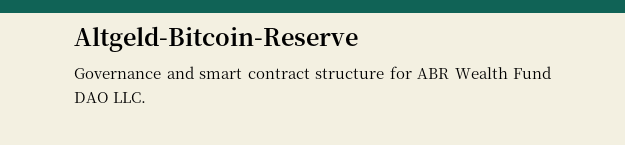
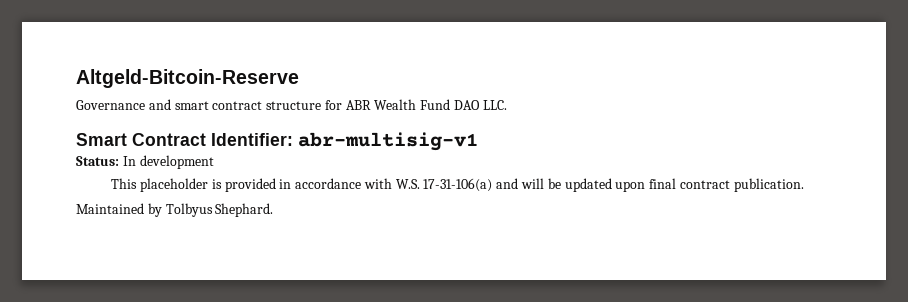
(147, 97) none -> [76,132,478,151] [76,155,214,169] [111,178,804,192] [76,203,274,217] // Smart Contract Identifier: abr-multisig-v1 // Status: In development // This placeholder is provided in accordance with W.S. 17-31-106(a) and will be updated upon final contract publication. // Maintained by Tolbyus Shephard.

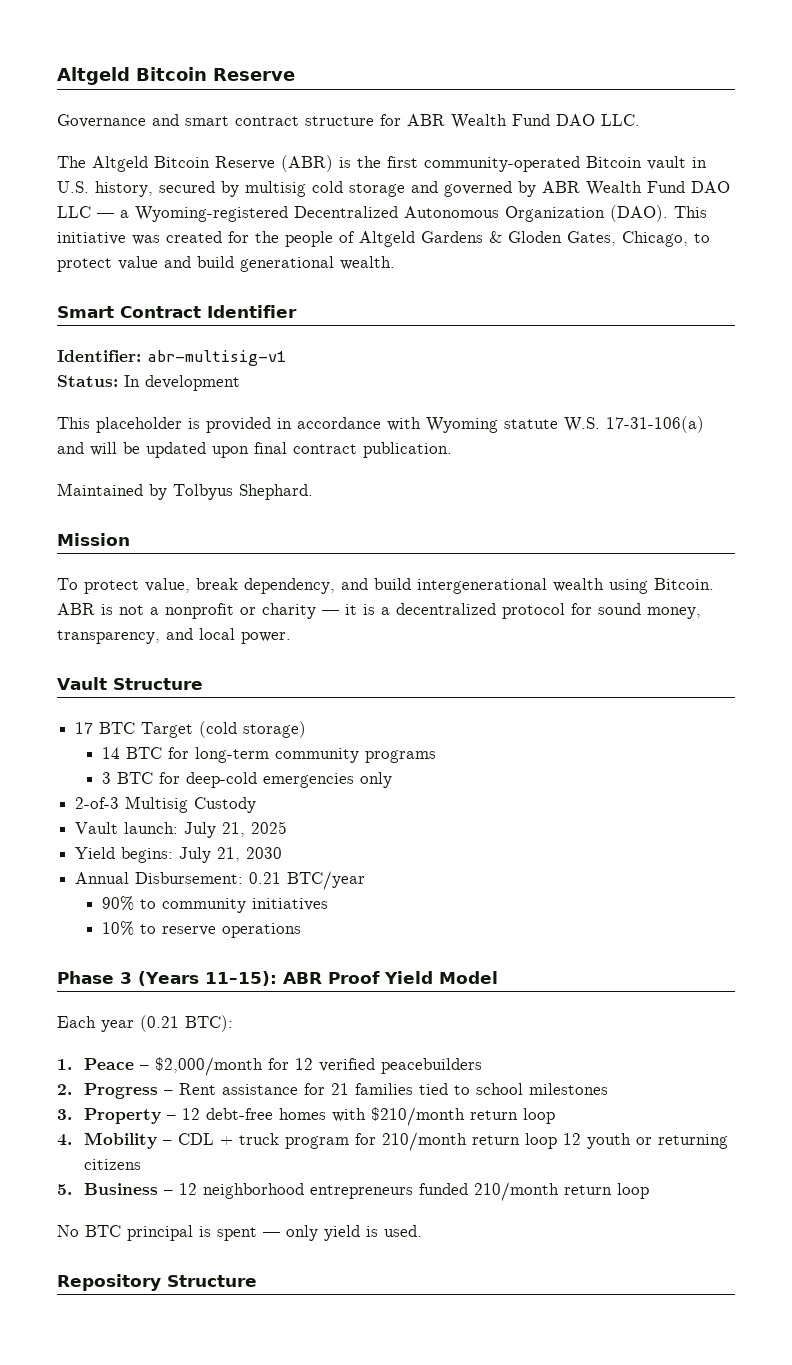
[76,69,299,88] Altgeld-Bitcoin-Reserve -> [57,67,295,85] Altgeld Bitcoin Reserve
(507, 105) none -> [57,155,707,172] [57,181,730,197] [57,205,707,222] [57,231,710,247] [57,256,395,272] // The Altgeld Bitcoin Reserve (ABR) is the first community-operated Bitcoin vault in U.S. history, secured by multisig cold storage and governed by ABR Wealth Fund DAO LLC — a Wyoming-registered Decentralized Autonomous Organization (DAO). This initiative was created for the people of Altgeld Gardens & Gloden Gates, Chicago, to protect value and build generational wealth.
(206, 139) none -> [207,305,297,318] Identifier //
(392, 183) none -> [426,417,558,433] Wyoming statute
(274, 210) none -> [57,533,130,546] [57,578,714,594] [57,603,701,619] [57,628,291,644] [57,677,203,690] [75,721,307,738] [102,747,437,763] [102,772,393,788] [75,796,257,813] [75,821,288,838] [75,847,283,863] [75,871,366,890] [102,896,329,913] [102,921,302,938] [57,971,498,986] [57,1015,233,1032] [57,1057,483,1076] [57,1083,609,1099] [57,1107,556,1126] [57,1132,729,1151] [84,1159,142,1170] [57,1182,650,1201] [57,1225,422,1241] [57,1274,257,1291] // Mission // To protect value, break dependency, and build intergenerational wealth using Bitcoin. ABR is not a nonprofit or charity — it is a decentralized protocol for sound money, transparency, and local power. // Vault Structure // 17 BTC Target (cold storage) // 14 BTC for long-term community programs // 3 BTC for deep-cold emergencies only // 2-of-3 Multisig Custody // Vault launch: July 21, 2025 // Yield begins: July 21, 2030 // Annual Disbursement: 0.21 BTC/year // 90% to community initiatives // 10% to reserve operations // Phase 3 (Years 11–15): ABR Proof Yield Model // Each year (0.21 BTC): // 1. Peace – $2,000/month for 12 verified peacebuilders // 2. Progress – Rent assistance for 21 families tied to school milestones // 3. Property – 12 debt-free homes with $210/month return loop // 4. Mobility – CDL + truck program for 210/month return loop 12 youth or returning citizens // 5. Business – 12 neighborhood entrepreneurs funded 210/month return loop // No BTC principal is spent — only yield is used. // Repository Structure

